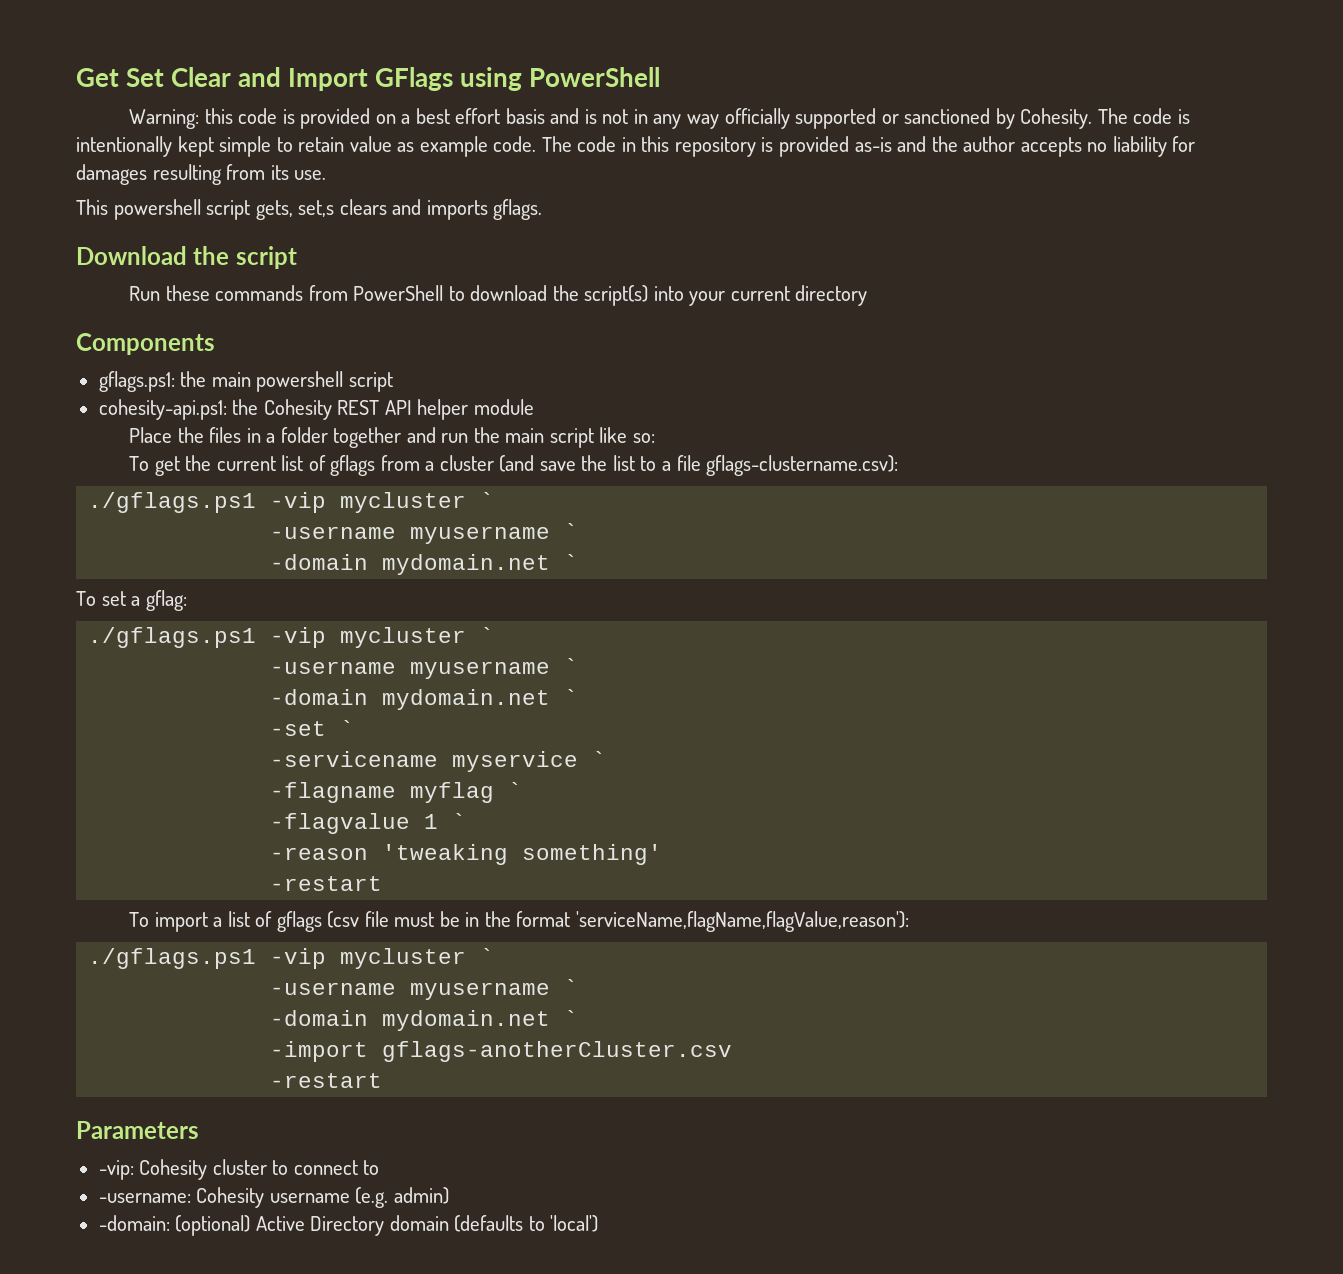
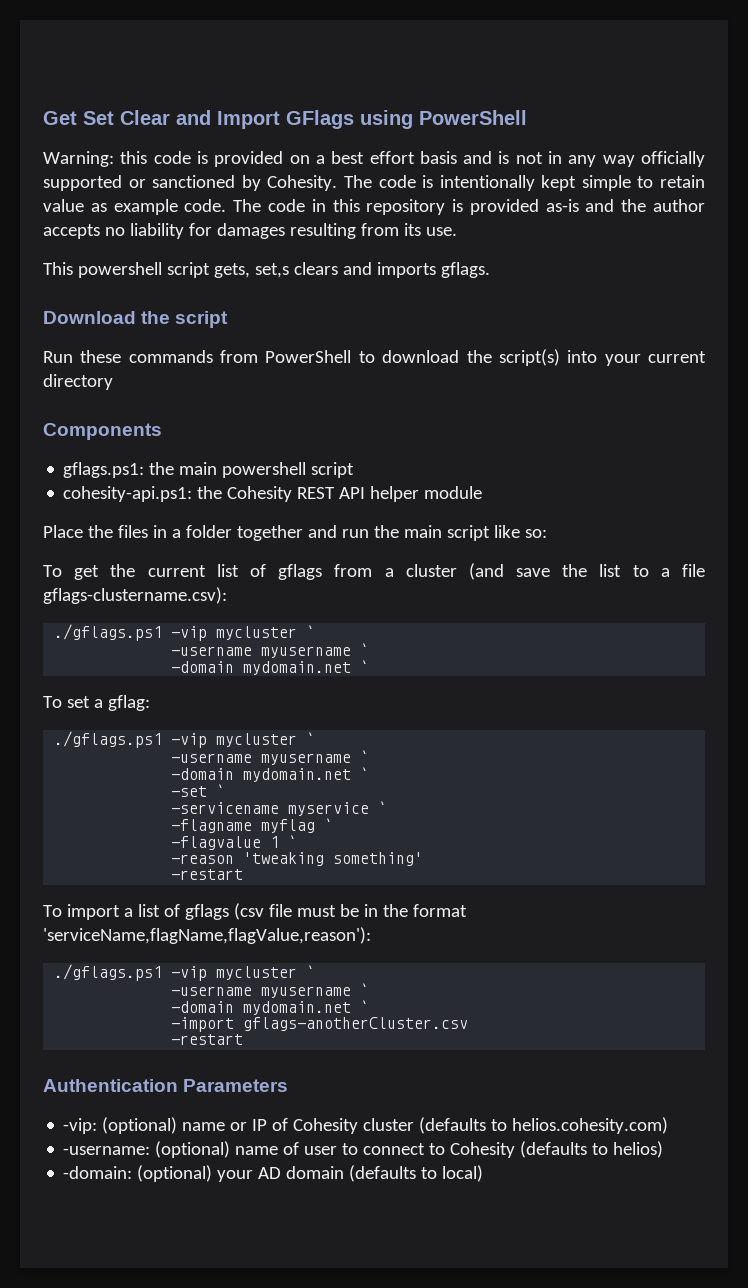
(383, 1080) none -> [43,1079,178,1092] Authentication
[139,1159,380,1180] [98,1187,449,1208] Cohesity cluster to connect to // -username: Cohesity username (e.g. admin) -> [102,1117,669,1134] [63,1141,664,1158] (optional) name or IP of Cohesity cluster (defaults to helios.cohesity.com) // -username: (optional) name of user to connect to Cohesity (defaults to helios)
[255,1216,385,1236] Active Directory -> [217,1167,282,1182] your AD
[550,1215,599,1232] 'local') -> [442,1165,484,1182] local)

